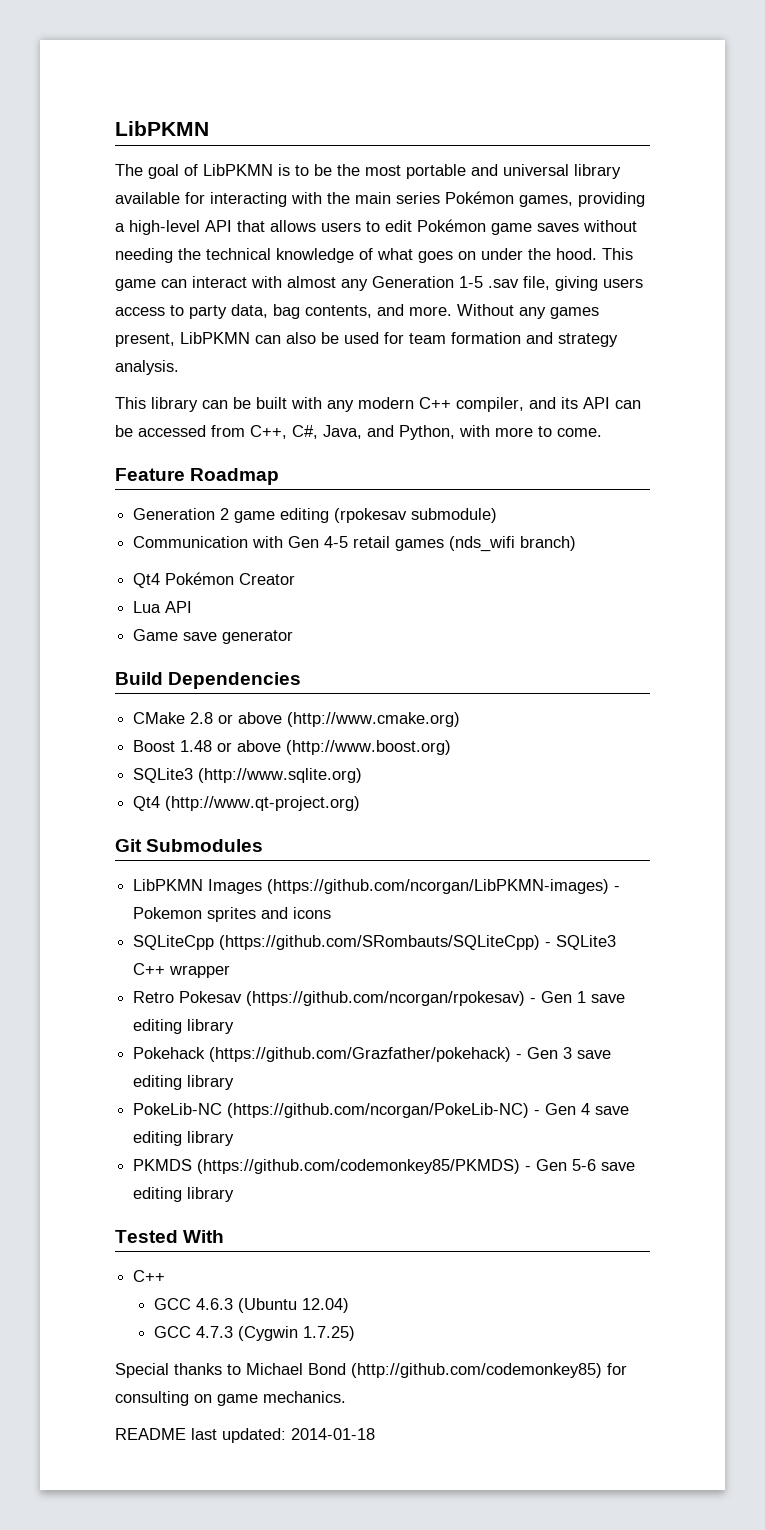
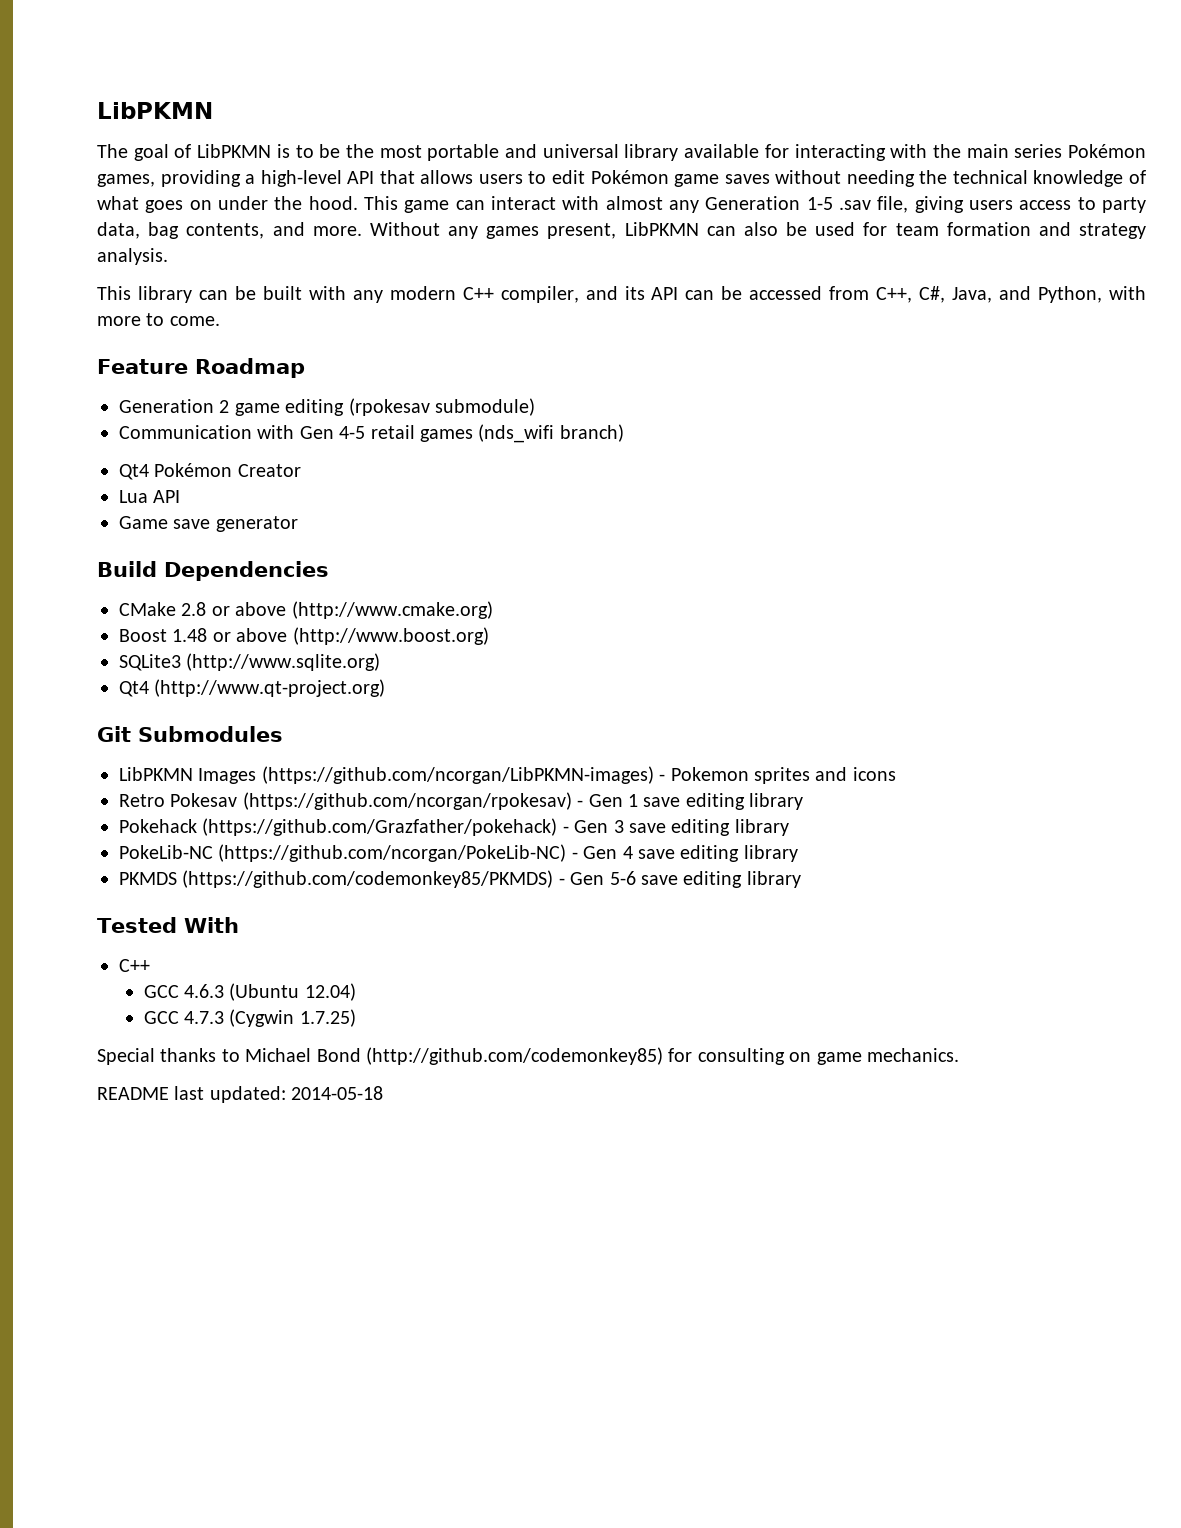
[133,935,617,950] [133,963,231,978] // SQLiteCpp (https://github.com/SRombauts/SQLiteCpp) - SQLite3 C++ wrapper -> (896, 774) none
[291,1428,375,1440] 2014-01-18 -> [291,1086,384,1100] 2014-05-18

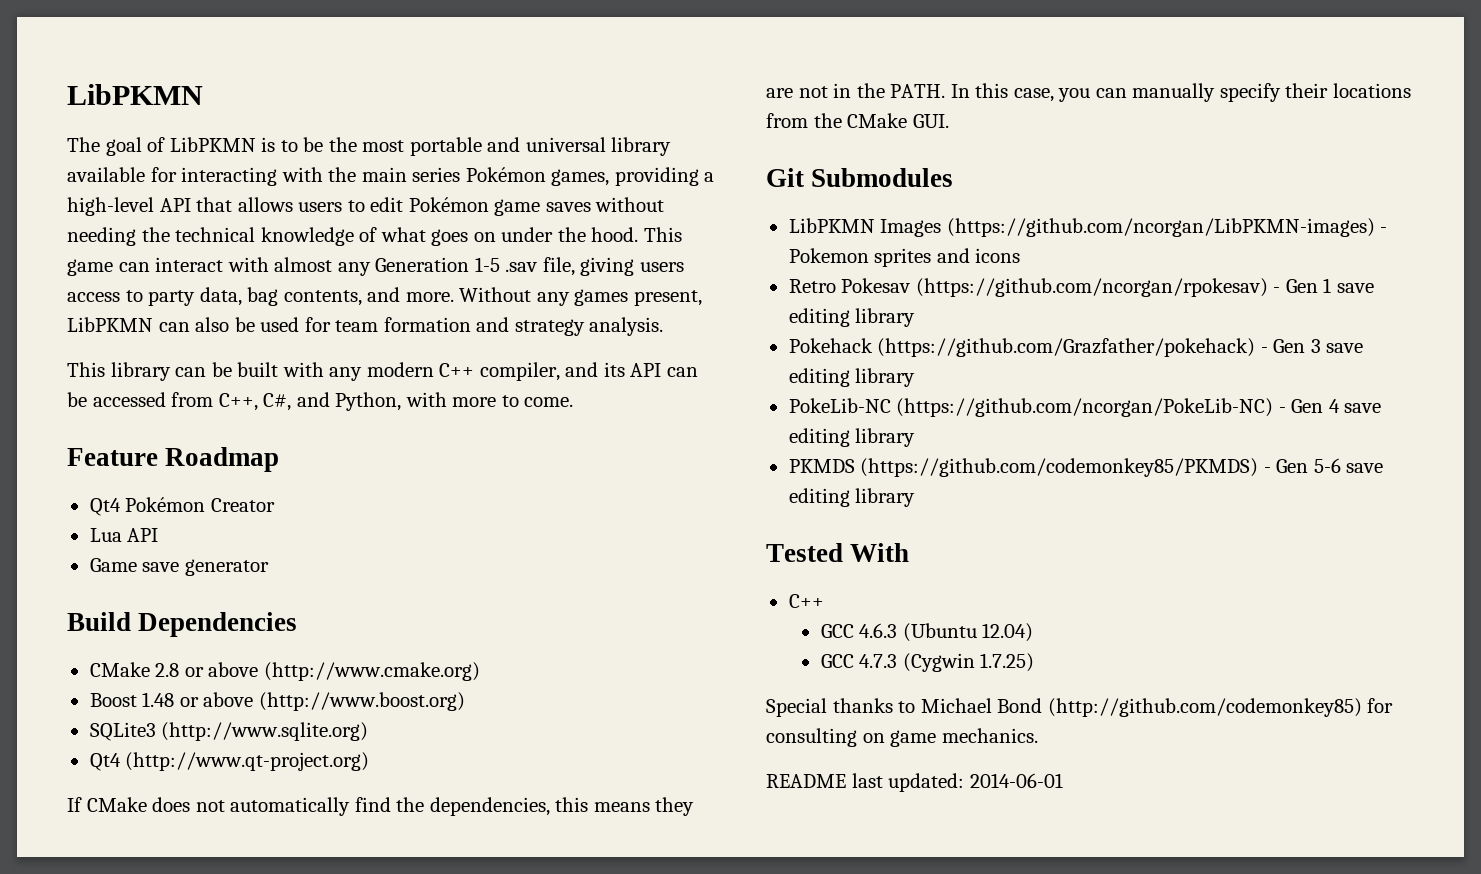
[952,287,993,303] Java, -> (292, 402) none
[119,398,535,416] [119,424,624,443] // Generation 2 game editing (rpokesav submodule) // Communication with Gen 4-5 retail games (nds_wifi branch) -> (280, 459) none
(386, 688) none -> [67,797,695,816] [766,83,1411,102] [766,113,949,128] // If CMake does not automatically find the dependencies, this means they are not in the PATH. In this case, you can manually specify their locations from the CMake GUI.
[291,1086,384,1100] 2014-05-18 -> [969,773,1063,788] 2014-06-01

